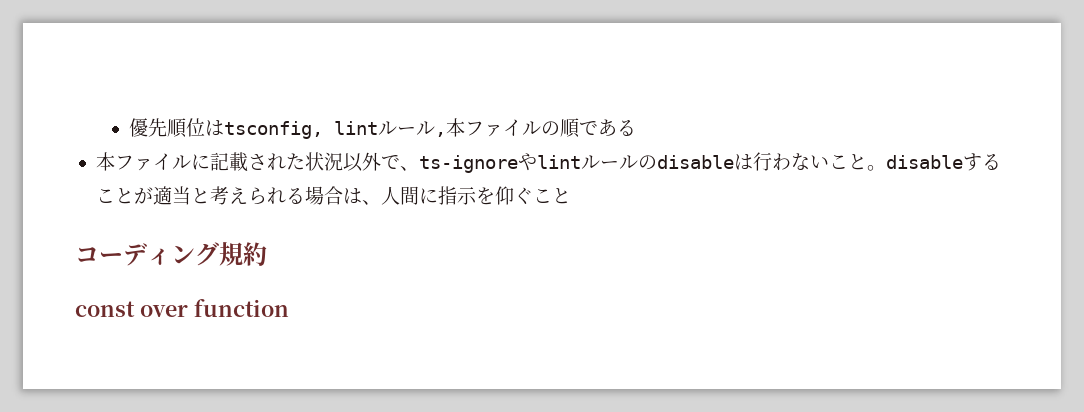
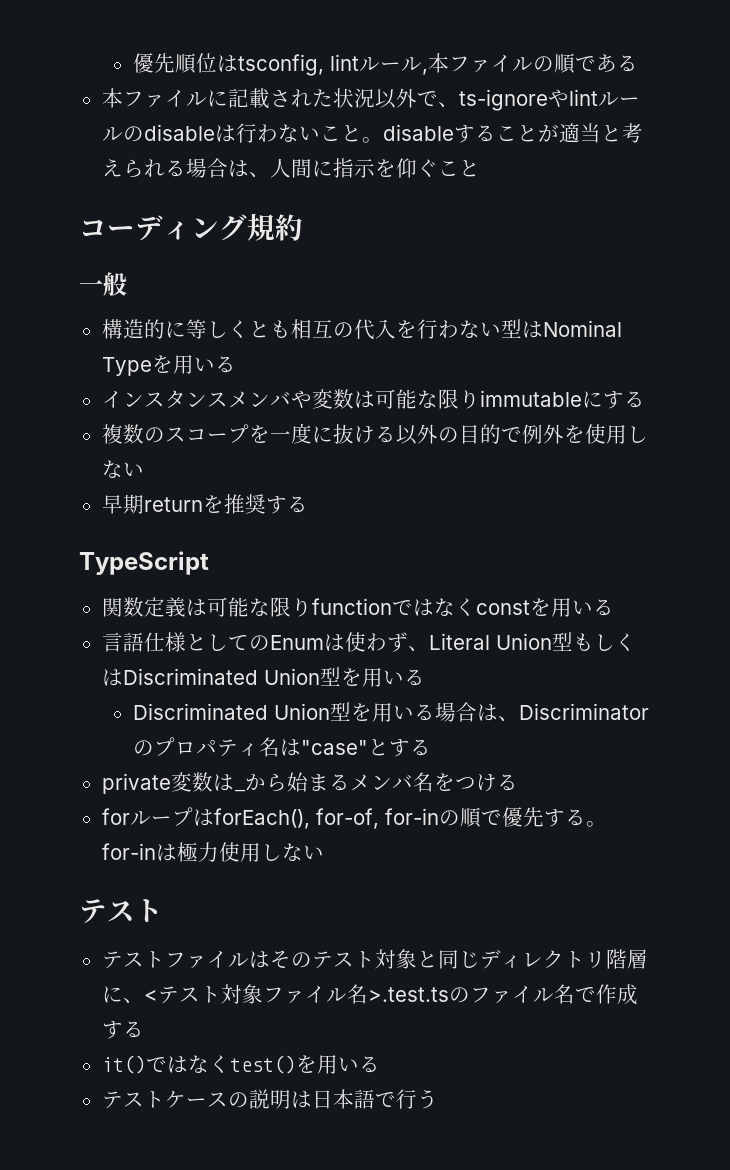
[75,299,289,317] const over function -> [79,272,127,296] [101,319,622,340] [101,355,236,376] [101,389,645,409] [101,423,648,445] [101,460,144,478] [101,494,308,514] [79,551,209,575] [101,597,614,617] [101,632,636,652] [101,667,425,687] [132,702,649,722] [132,737,431,757] [101,772,518,794] [101,807,607,829] [101,842,324,862] [79,899,163,923] [101,949,648,969] [101,984,638,1005] [101,1021,144,1039] [101,1055,380,1074] [101,1089,438,1109] 一般 // 構造的に等しくとも相互の代入を行わない型はNominal Typeを用いる // インスタンスメンバや変数は可能な限りimmutableにする // 複数のスコープを一度に抜ける以外の目的で例外を使用しない // 早期returnを推奨する // TypeScript // 関数定義は可能な限りfunctionではなくconstを用いる // 言語仕様としてのEnumは使わず、Literal Union型もしくはDiscriminated Union型を用いる // Discriminated Union型を用いる場合は、Discriminatorのプロパティ名は"case"とする // private変数は_から始まるメンバ名をつける // forループはforEach(), for-of, for-inの順で優先する。for-inは極力使用しない // テスト // テストファイルはそのテスト対象と同じディレクトリ階層に、<テスト対象ファイル名>.test.tsのファイル名で作成する // it()ではなくtest()を用いる // テストケースの説明は日本語で行う

